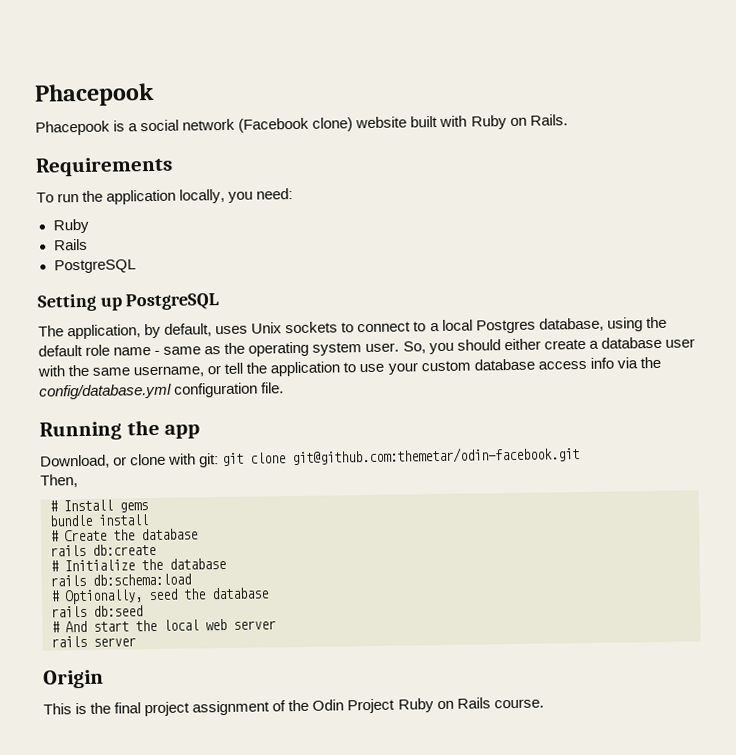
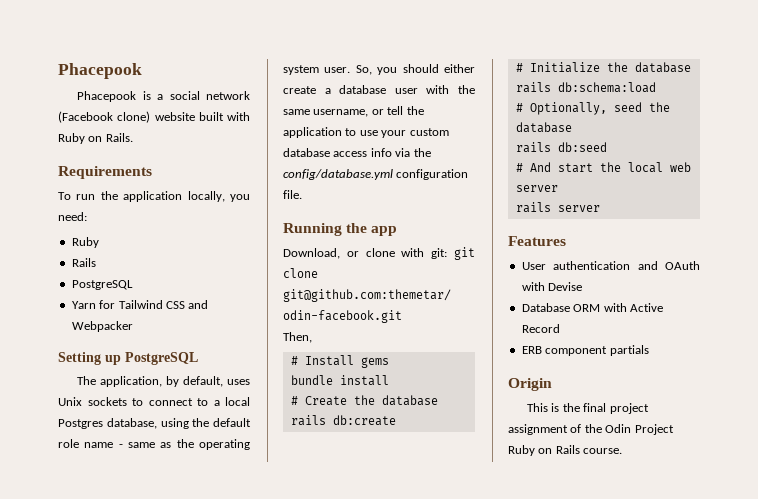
(136, 266) none -> [71,300,209,309] [71,321,133,332] // Yarn for Tailwind CSS and Webpacker
(136, 642) none -> [508,236,566,246] [521,261,700,270] [521,282,583,291] [521,303,663,312] [521,324,560,333] [521,345,649,356] // Features // User authentication and OAuth with Devise // Database ORM with Active Record // ERB component partials

